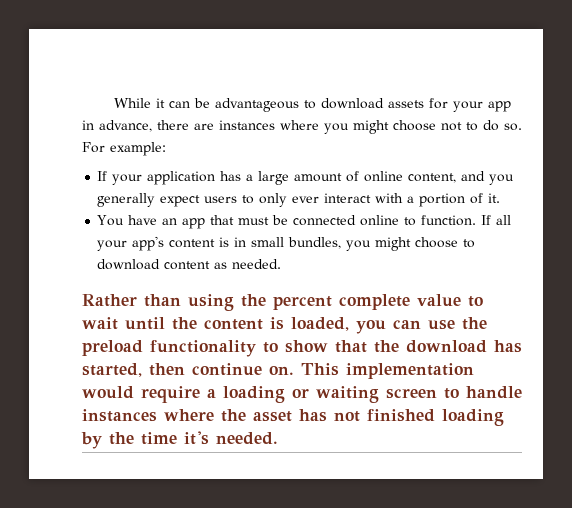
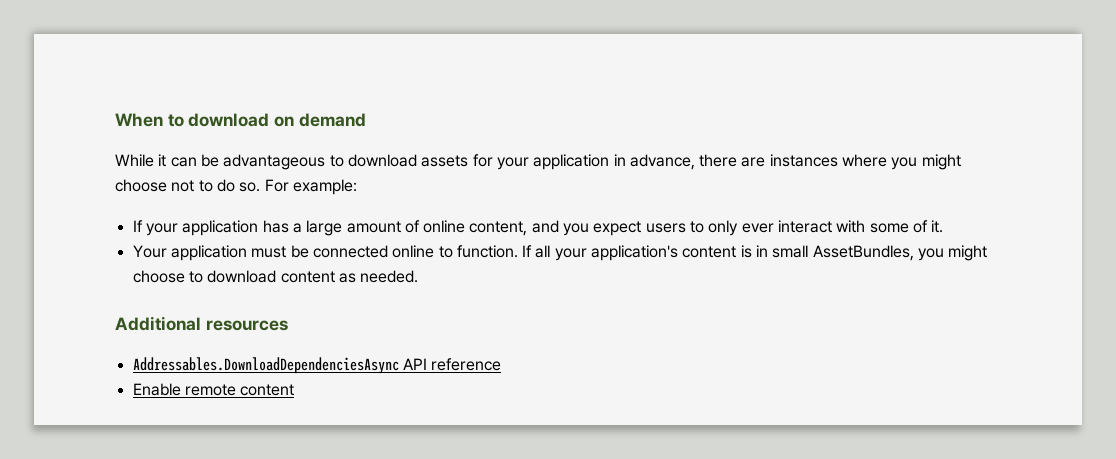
(113, 103) none -> [115,113,366,127] When to download on demand //
[487,101,511,112] app -> [533,154,610,170] application
[97,193,156,207] generally -> (590, 229) none
[407,193,466,207] a portion -> [869,223,909,233] some
[97,215,235,229] You have an app that -> [132,245,247,261] Your application
[132,236,165,251] app's -> [591,245,679,261] application's
[288,237,342,249] bundles, -> [812,245,914,261] AssetBundles,
[82,294,483,311] [82,317,487,334] [82,340,522,357] [82,363,474,379] [82,386,522,403] [82,409,504,426] [81,431,278,449] Rather than using the percent complete value to wait until the content is loaded, you can use the preload functionality to show that the download has started, then continue on. This implementation would require a loading or waiting screen to handle instances where the asset has not finished loading by the time it's needed. -> [115,316,288,331] [132,357,502,374] [132,383,295,396] Additional resources // Addressables.DownloadDependenciesAsync API reference // Enable remote content

